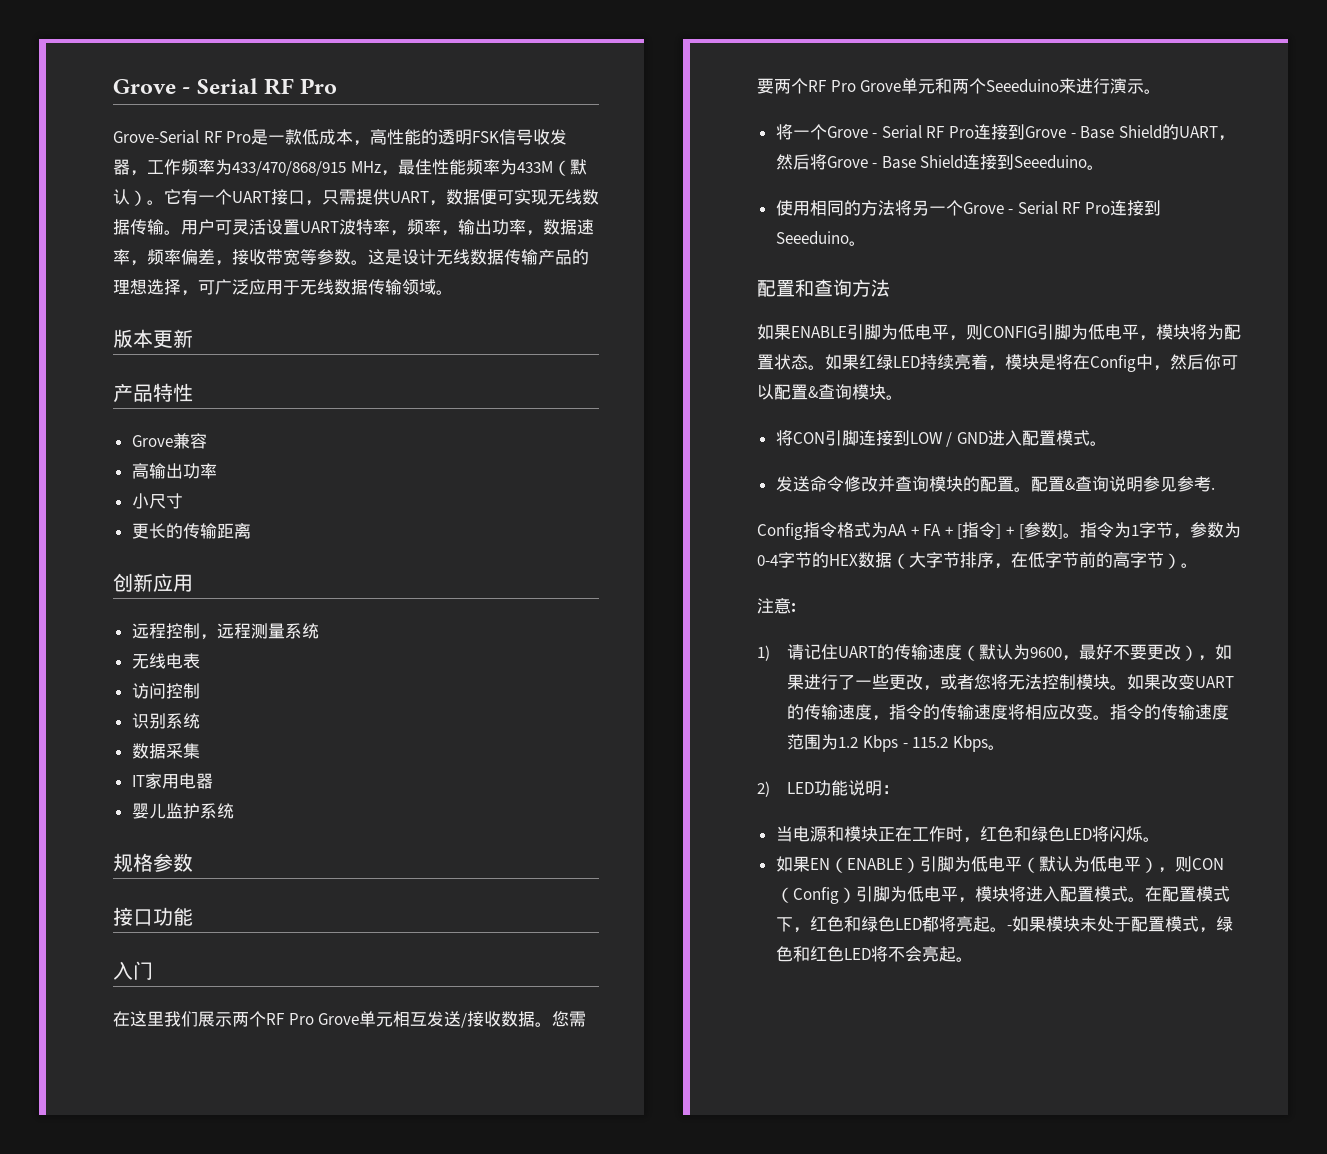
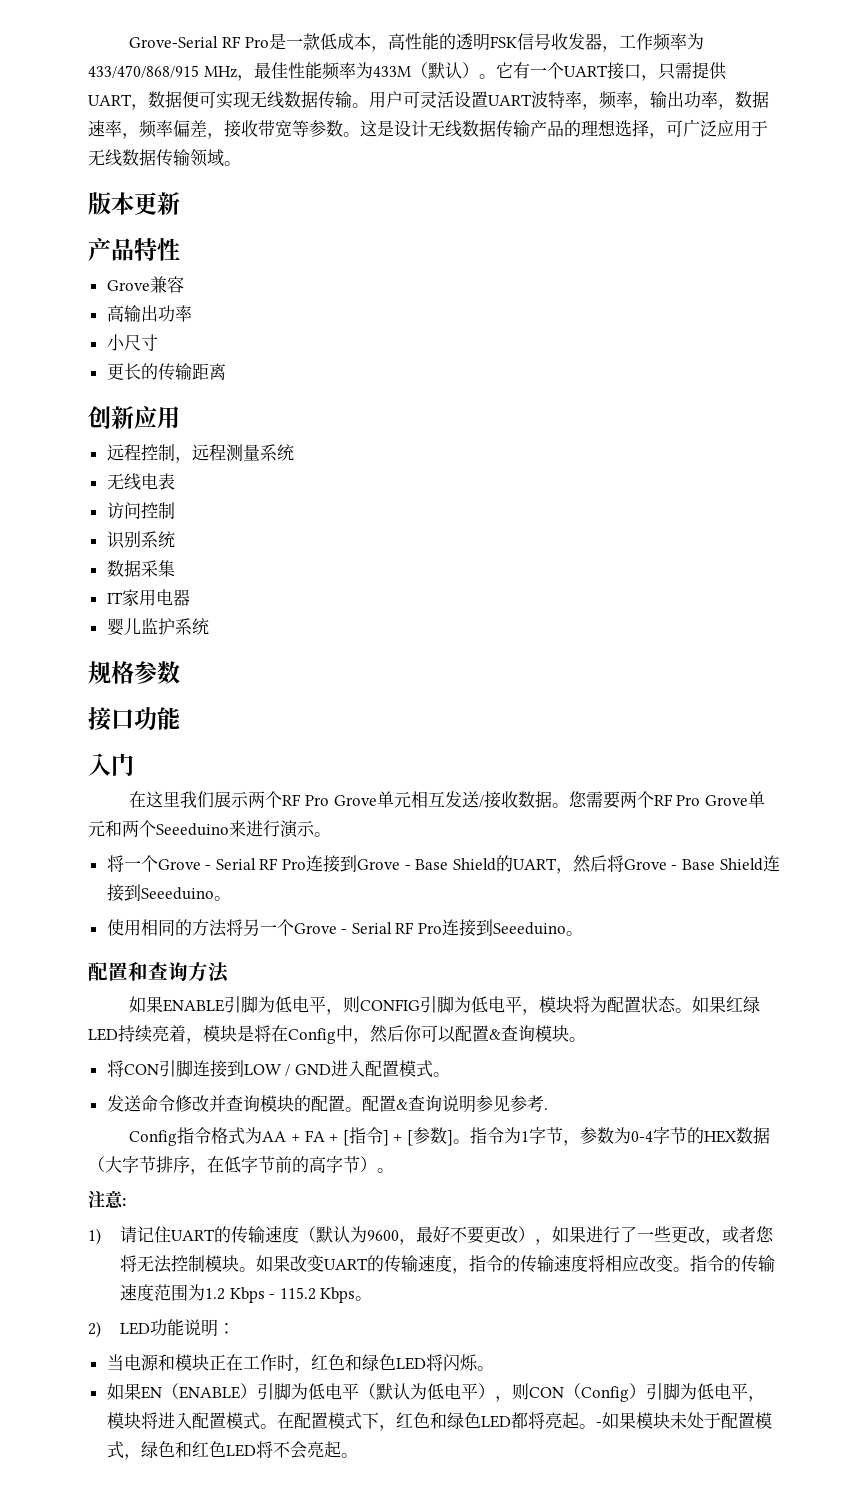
[113,78,338,95] Grove - Serial RF Pro // -> (129, 42) none

